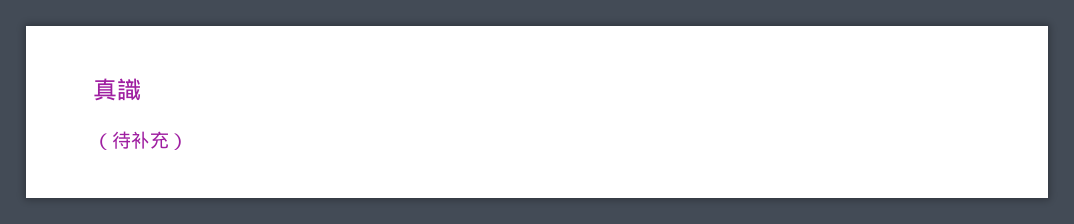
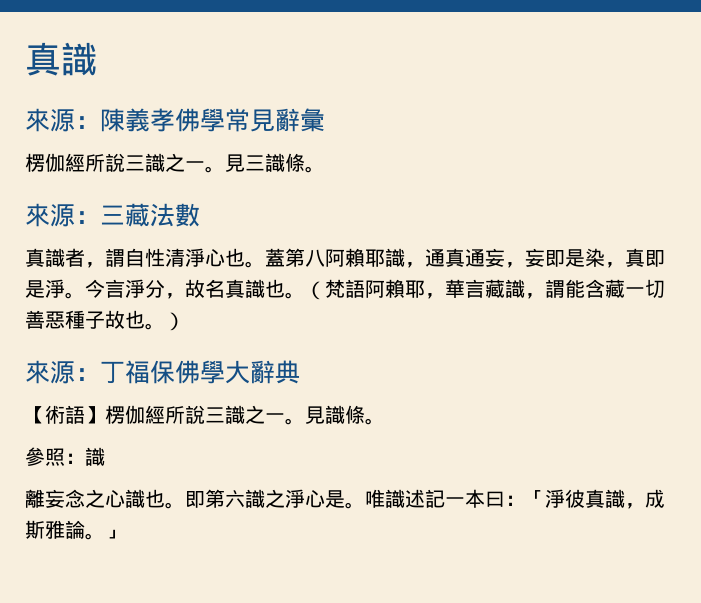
[93,131,188,150] （待补充） -> [25,108,325,132] [25,153,325,173] [25,203,200,227] [25,248,665,268] [25,279,665,300] [25,310,185,331] [25,360,300,384] [25,405,385,425] [25,447,105,466] [25,489,665,509] [25,520,125,540] 來源：陳義孝佛學常見辭彙 // 楞伽經所說三識之一。見三識條。 // 來源：三藏法數 // 真識者，謂自性清淨心也。蓋第八阿賴耶識，通真通妄，妄即是染，真即是淨。今言淨分，故名真識也。（梵語阿賴耶，華言藏識，謂能含藏一切善惡種子故也。） // 來源：丁福保佛學大辭典 // 【術語】楞伽經所說三識之一。見識條。 // 參照：識 // 離妄念之心識也。即第六識之淨心是。唯識述記一本曰：「淨彼真識，成斯雅論。」

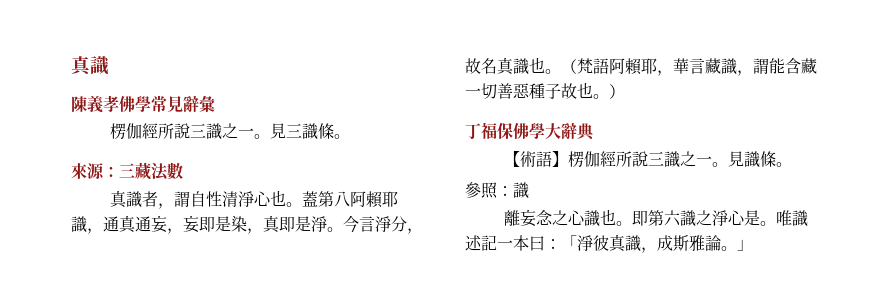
[25,108,100,132] 來源： -> (110, 65) none
[25,360,100,384] 來源： -> (625, 91) none

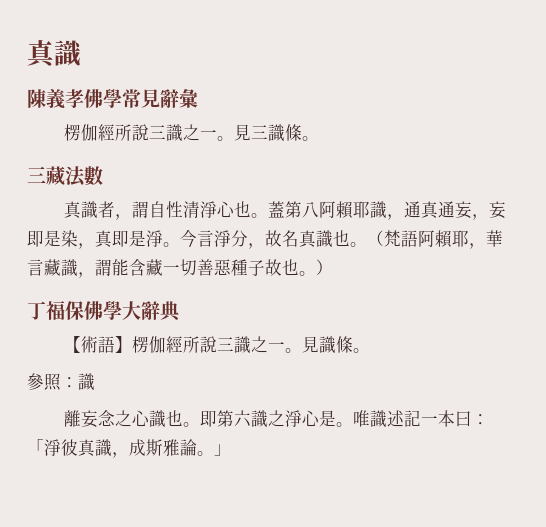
[71,163,119,179] 來源： -> (319, 138) none

